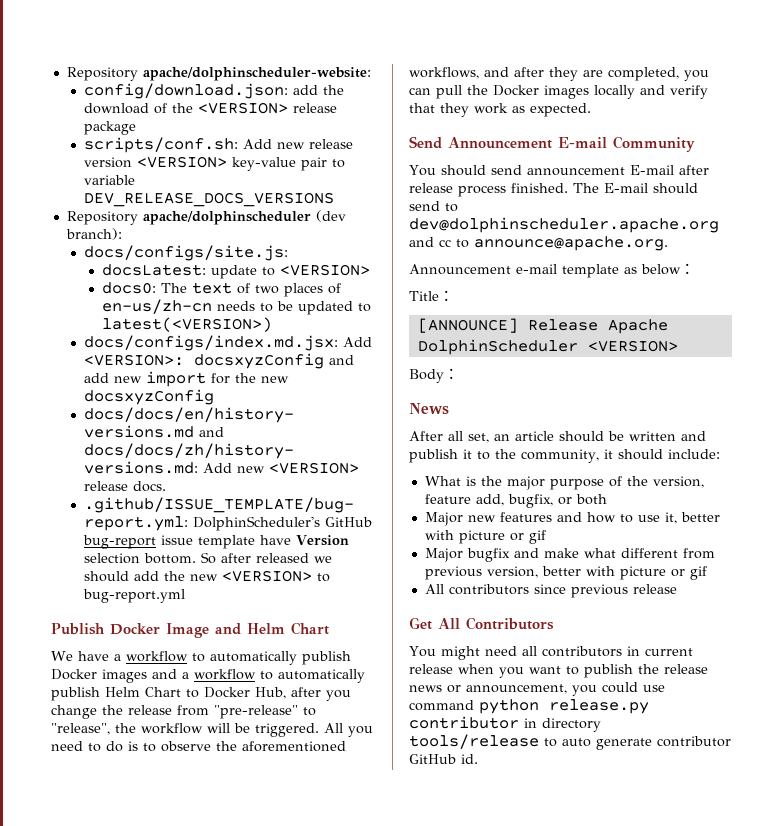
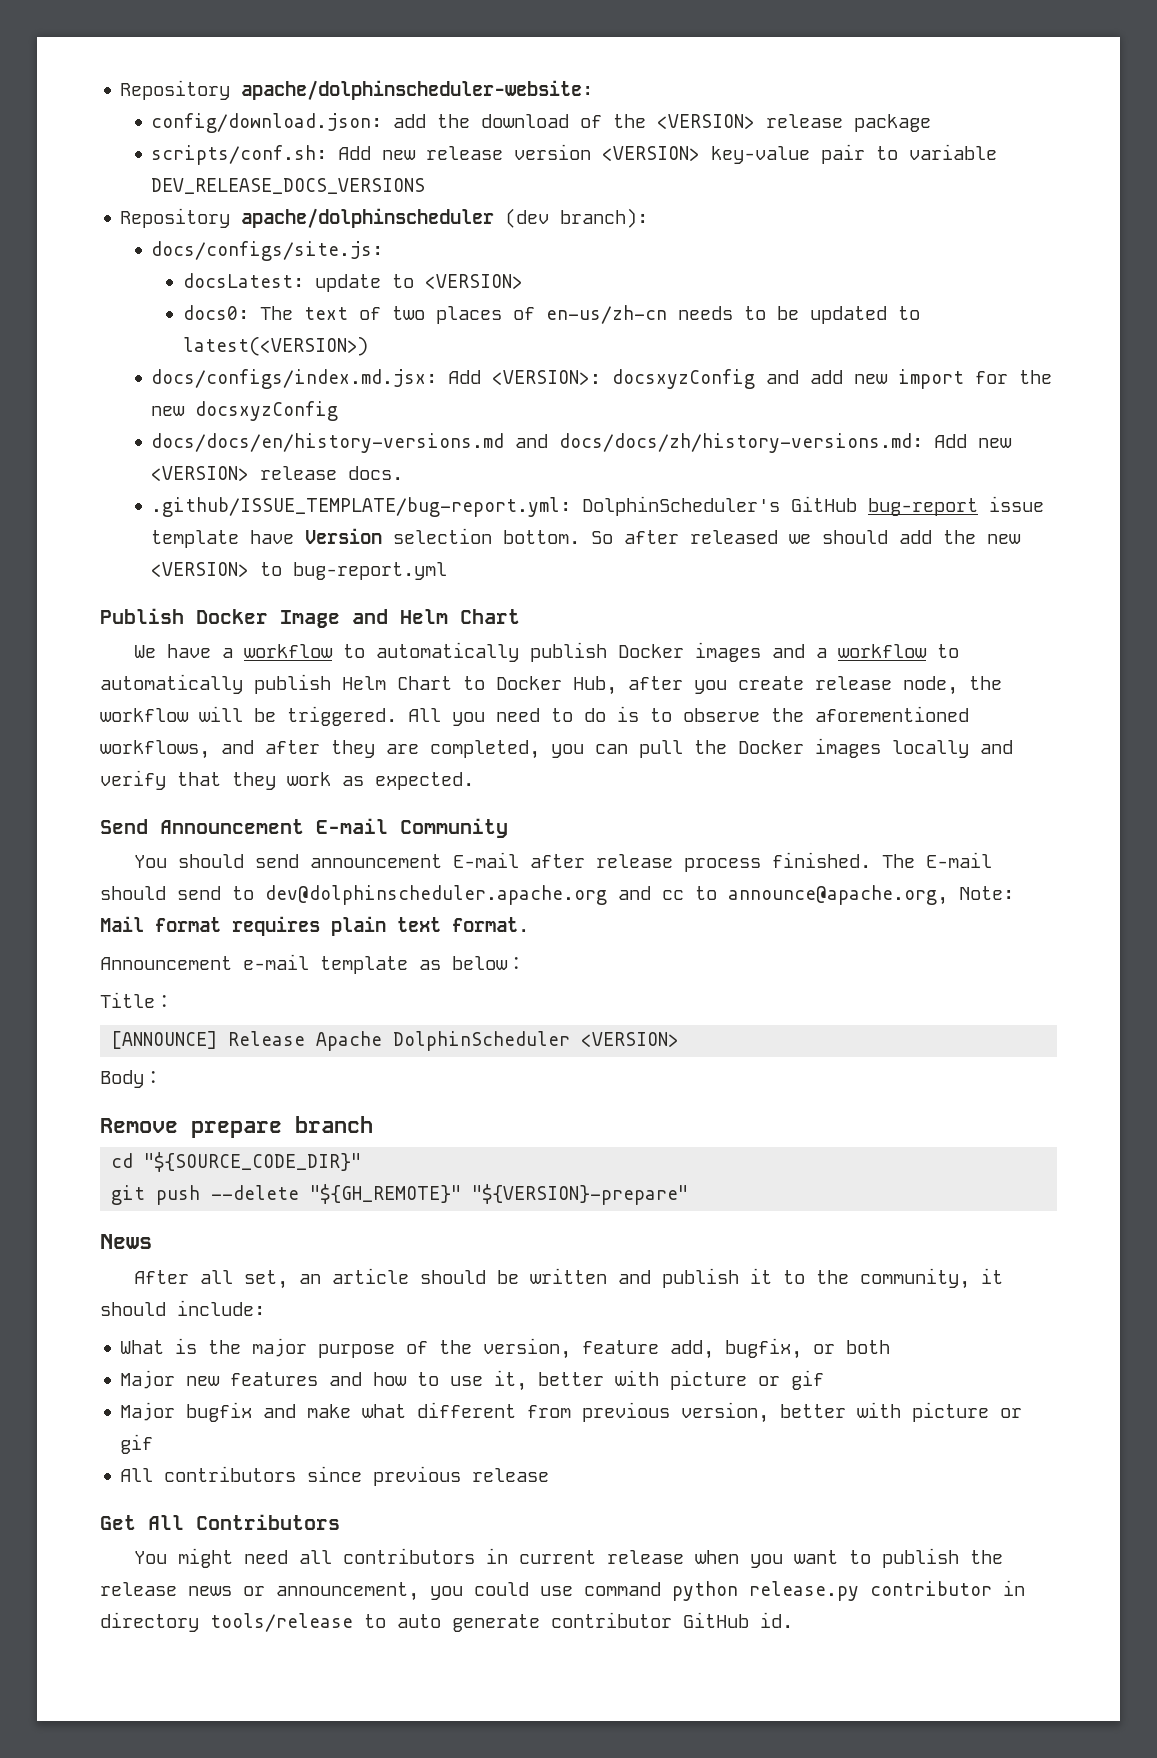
[51,705,316,719] [51,723,110,735] change the release from "pre-release" to "release", -> [738,676,958,695] create release node,
[474,236,668,251] announce@apache.org. -> [728,885,1014,905] [100,916,529,936] announce@apache.org, Note: Mail format requires plain text format.
(459, 373) none -> [100,1116,373,1138] [111,1152,362,1172] [111,1184,689,1205] // Remove prepare branch // cd "${SOURCE_CODE_DIR}" // git push --delete "${GH_REMOTE}" "${VERSION}-prepare"

